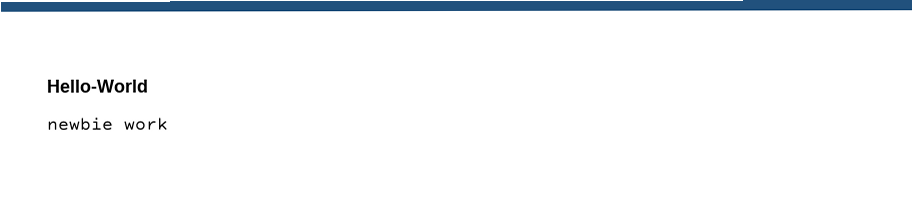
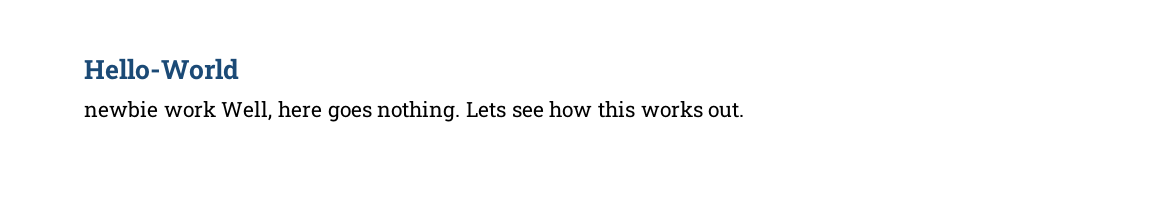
(169, 124) none -> [221,101,745,122] Well, here goes nothing. Lets see how this works out.

